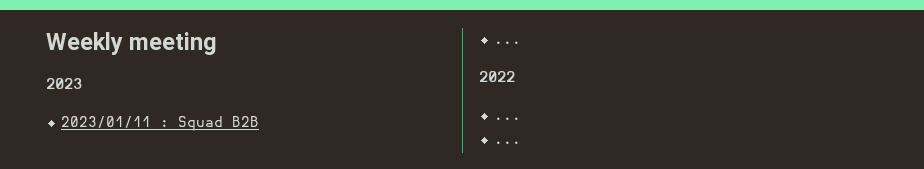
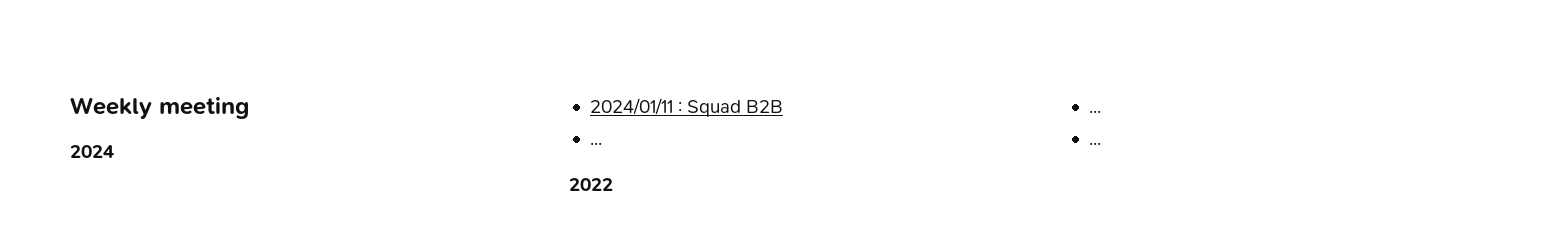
[46,78,82,89] [61,116,152,128] 2023 // 2023/01/11 -> [70,145,114,158] [589,98,673,115] 2024 // 2024/01/11

